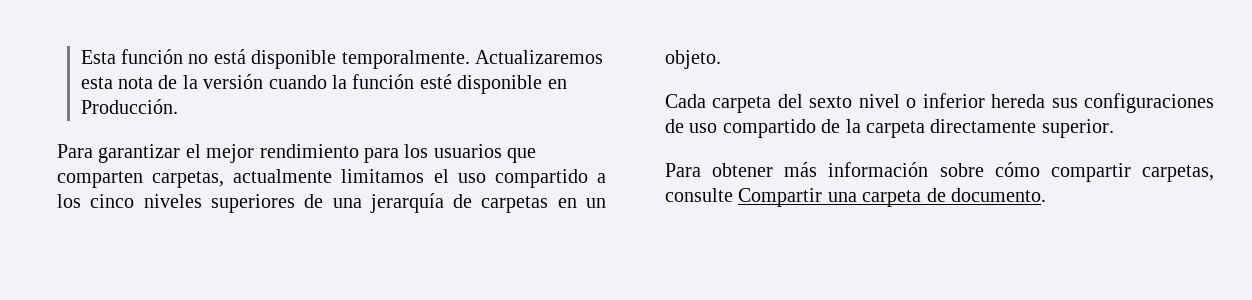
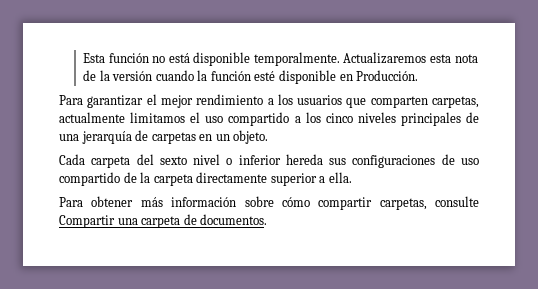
[364,148,399,163] para -> [267,98,274,105] a
[210,194,295,213] superiores -> [400,112,461,126] principales
[1041,119,1114,138] superior. -> [270,172,352,186] superior a ella.
[951,188,1046,202] documento. -> [200,214,268,225] documentos.

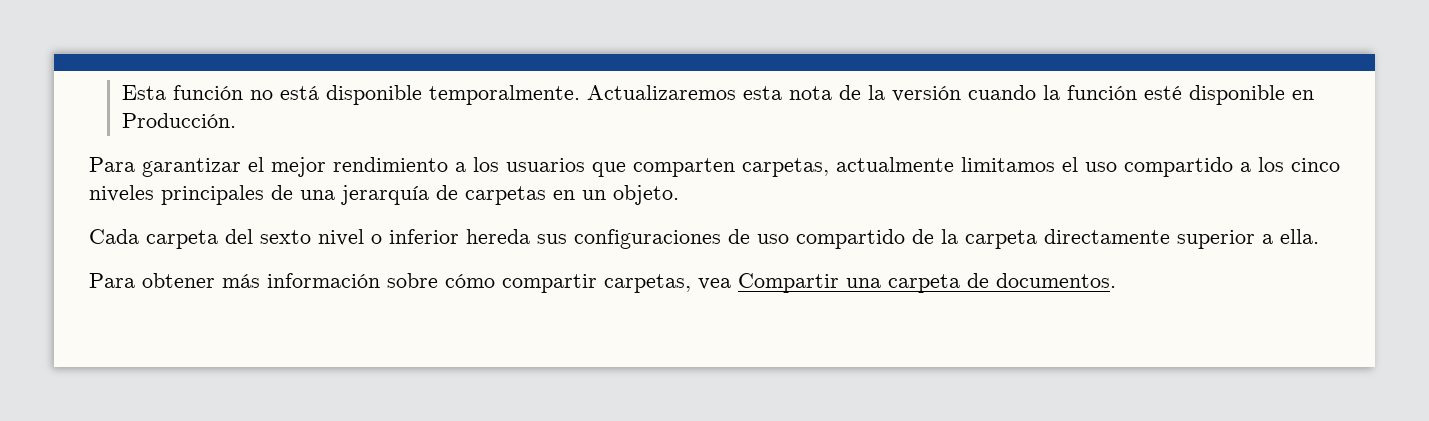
[435,196,479,207] consulte -> [698,278,731,290] vea

